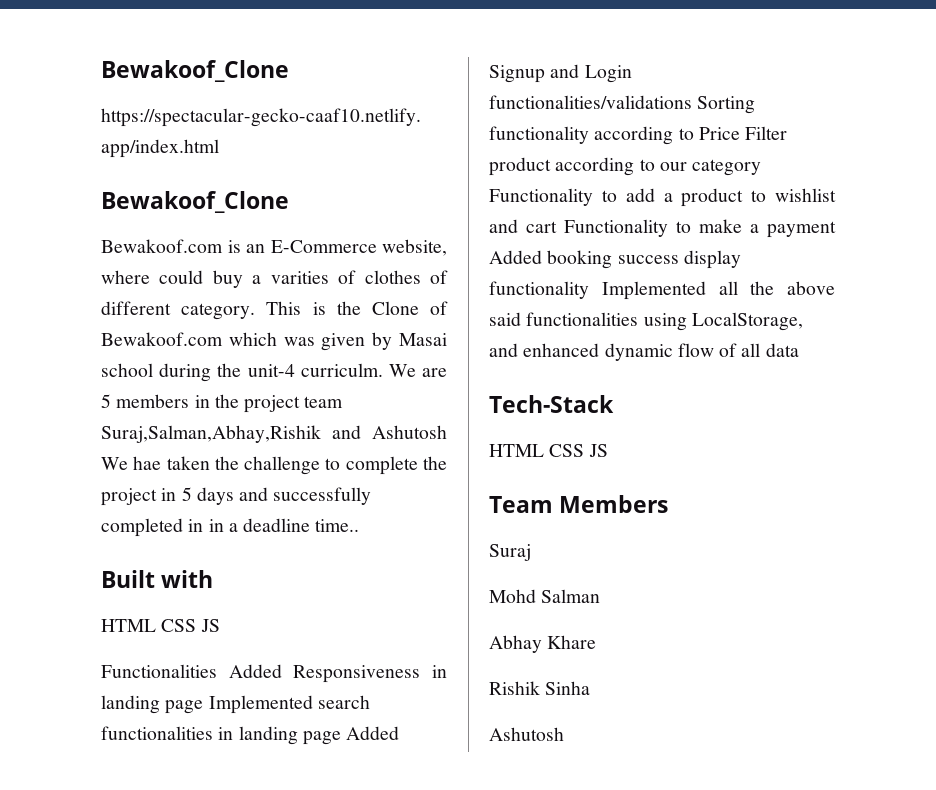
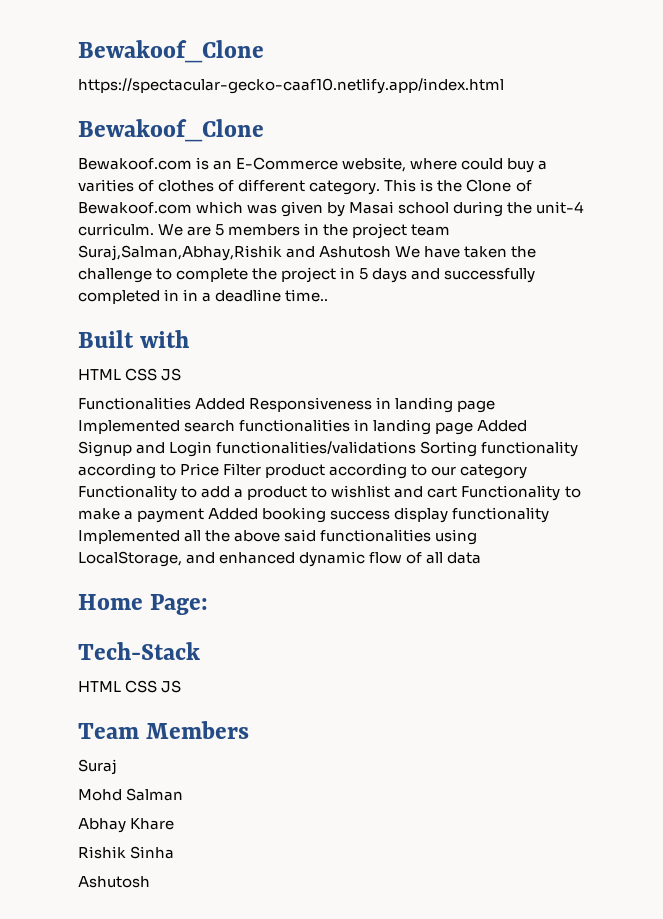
[133,456,162,470] hae -> [424,246,461,258] have
(799, 350) none -> [78,594,209,615] // Home Page:

